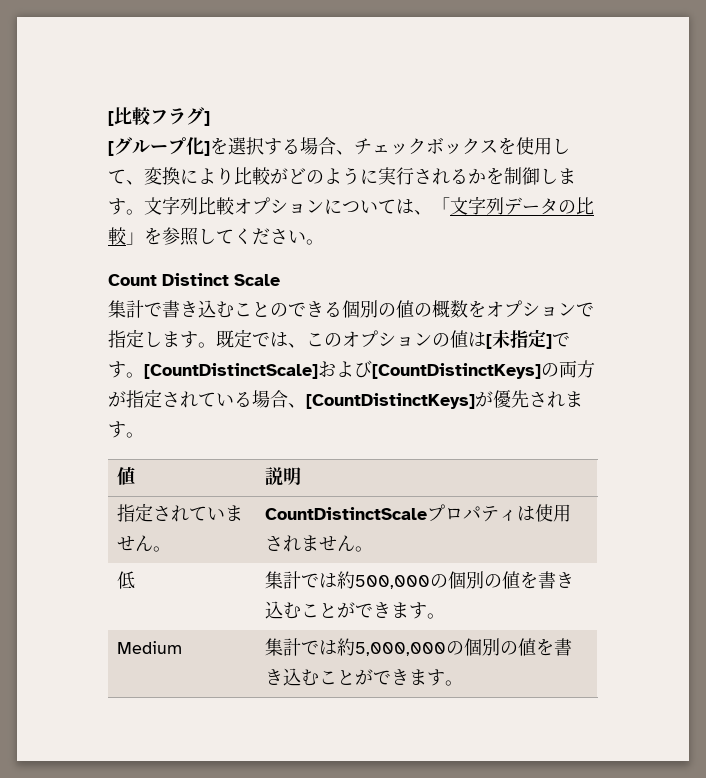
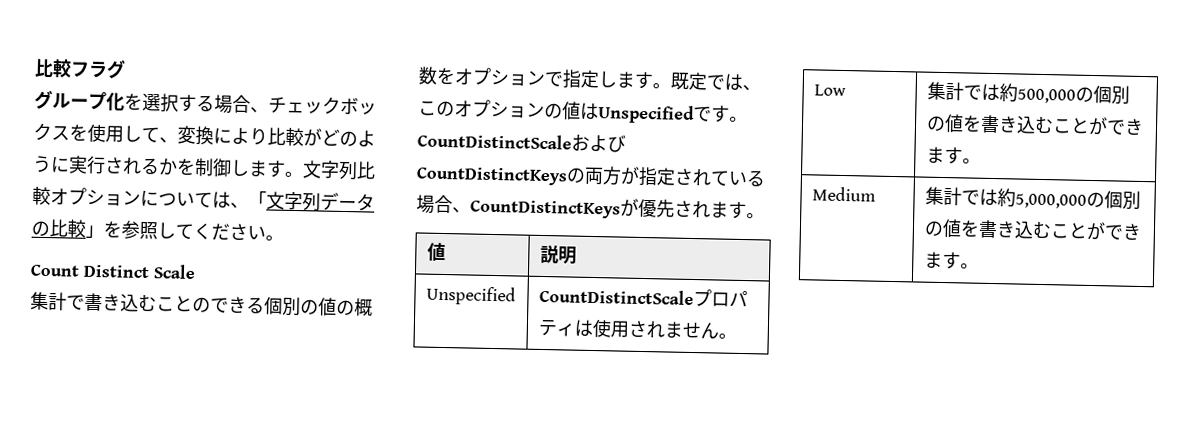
[108,111,114,126] [ -> (34, 68) none
[204,111,210,126] [108,141,114,156] ] // [ -> (126, 69) //
[204,141,210,156] ] -> (125, 102) none
[486,329,570,349] [108,360,541,379] [未指定]です。[CountDistinctScale]および[CountDistinctKeys] -> [598,104,748,124] [417,132,626,153] [416,166,568,186] Unspecifiedです。CountDistinctScaleおよびCountDistinctKeys
[306,393,475,409] [CountDistinctKeys] -> [470,199,621,219] CountDistinctKeys
[117,503,244,522] [117,535,172,552] 指定されていません。 -> [425,285,516,306] Unspecified
[117,571,136,589] 低 -> [813,84,846,97] Low

